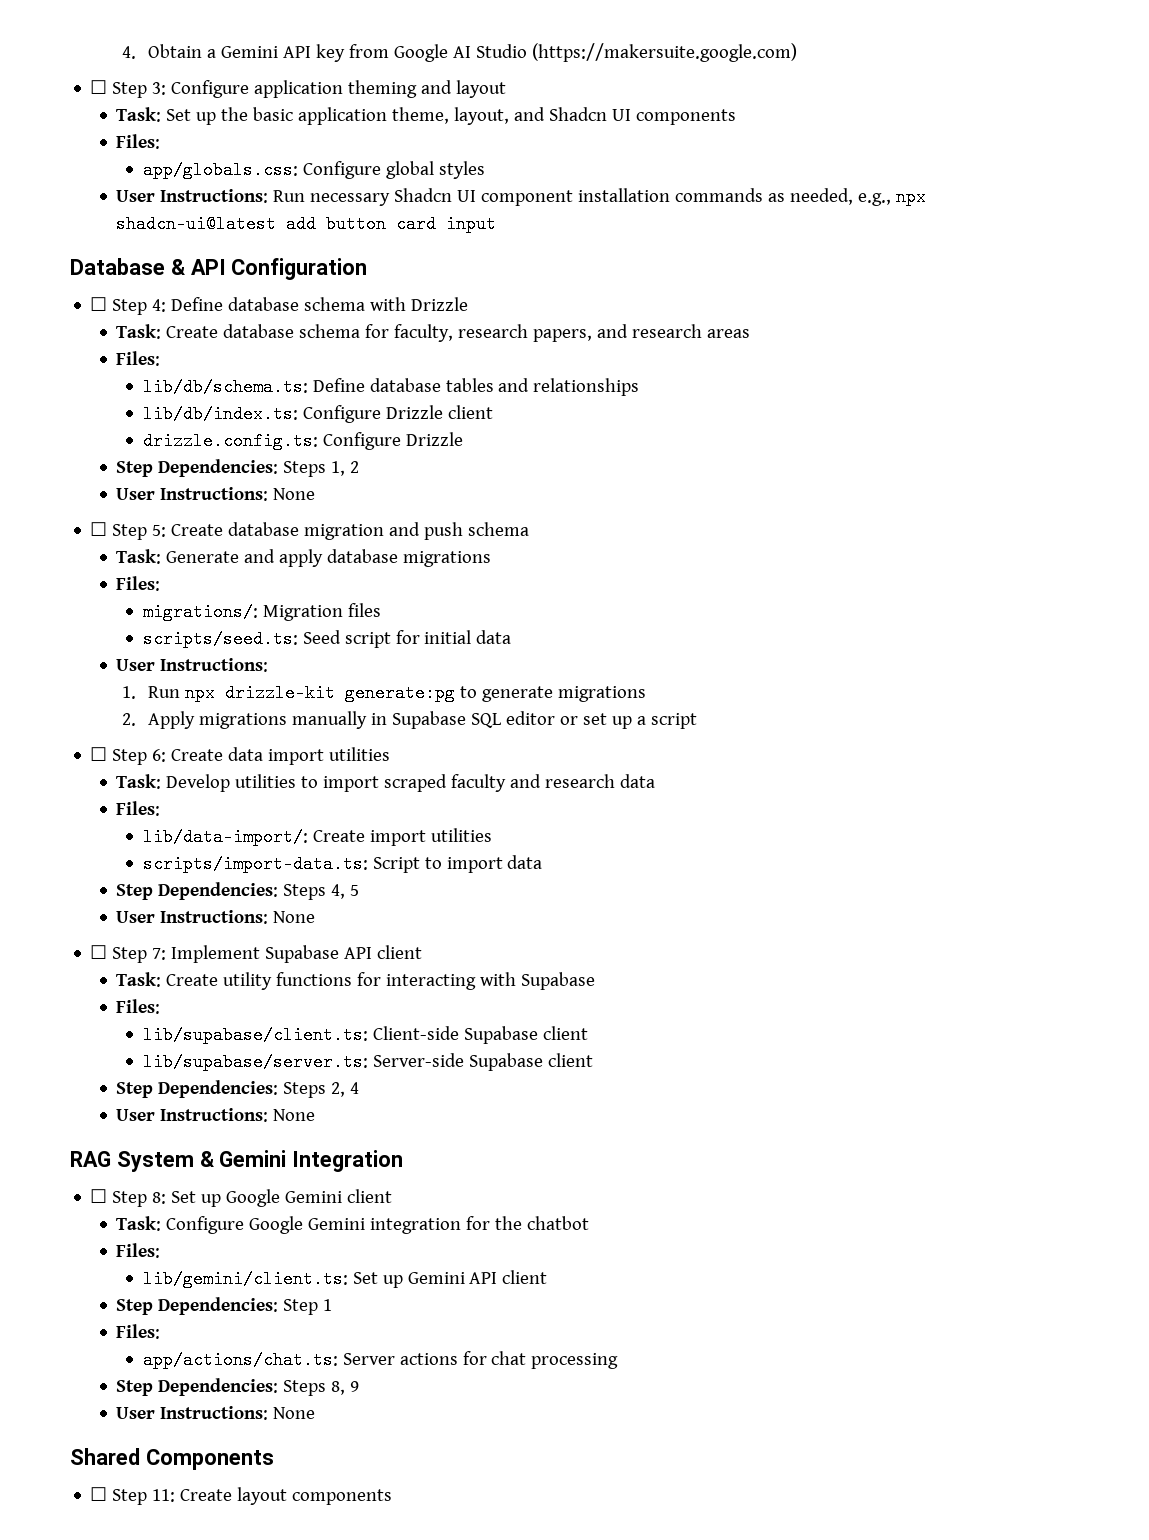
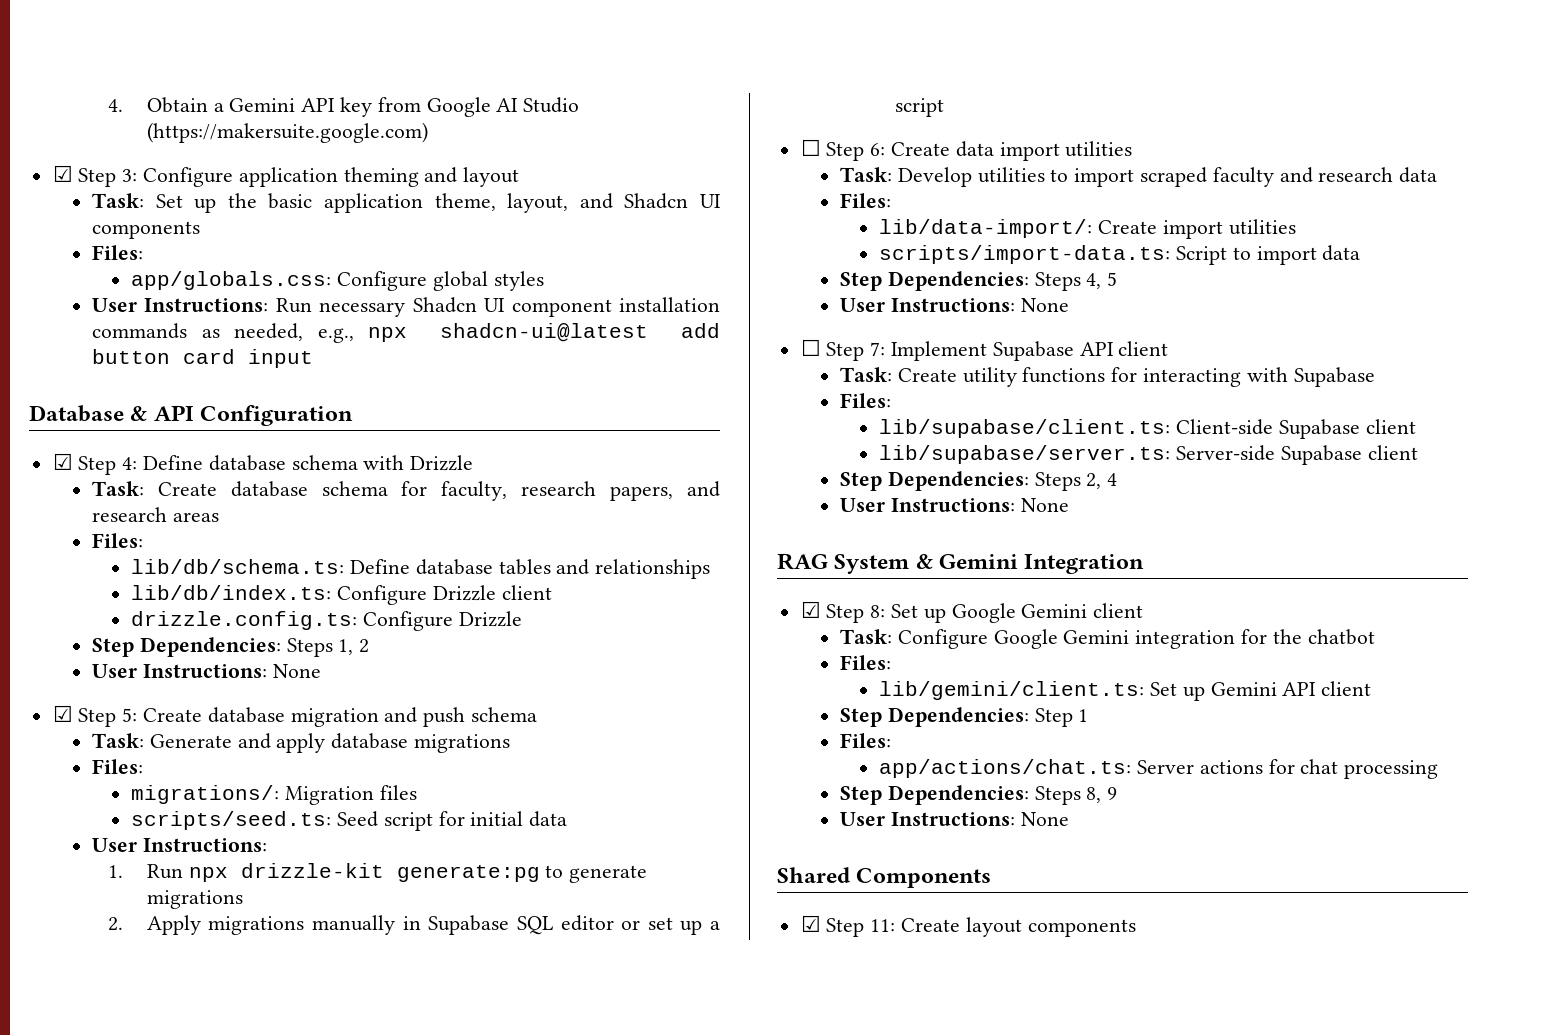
[90,80,108,94] ☐ -> [52,165,73,182] ☑
[90,297,108,311] ☐ -> [52,453,73,470] ☑
[90,522,108,536] ☐ -> [52,705,73,722] ☑
[90,1189,108,1203] ☐ -> [800,601,821,618] ☑
[90,1487,108,1501] ☐ -> [800,915,821,932] ☑

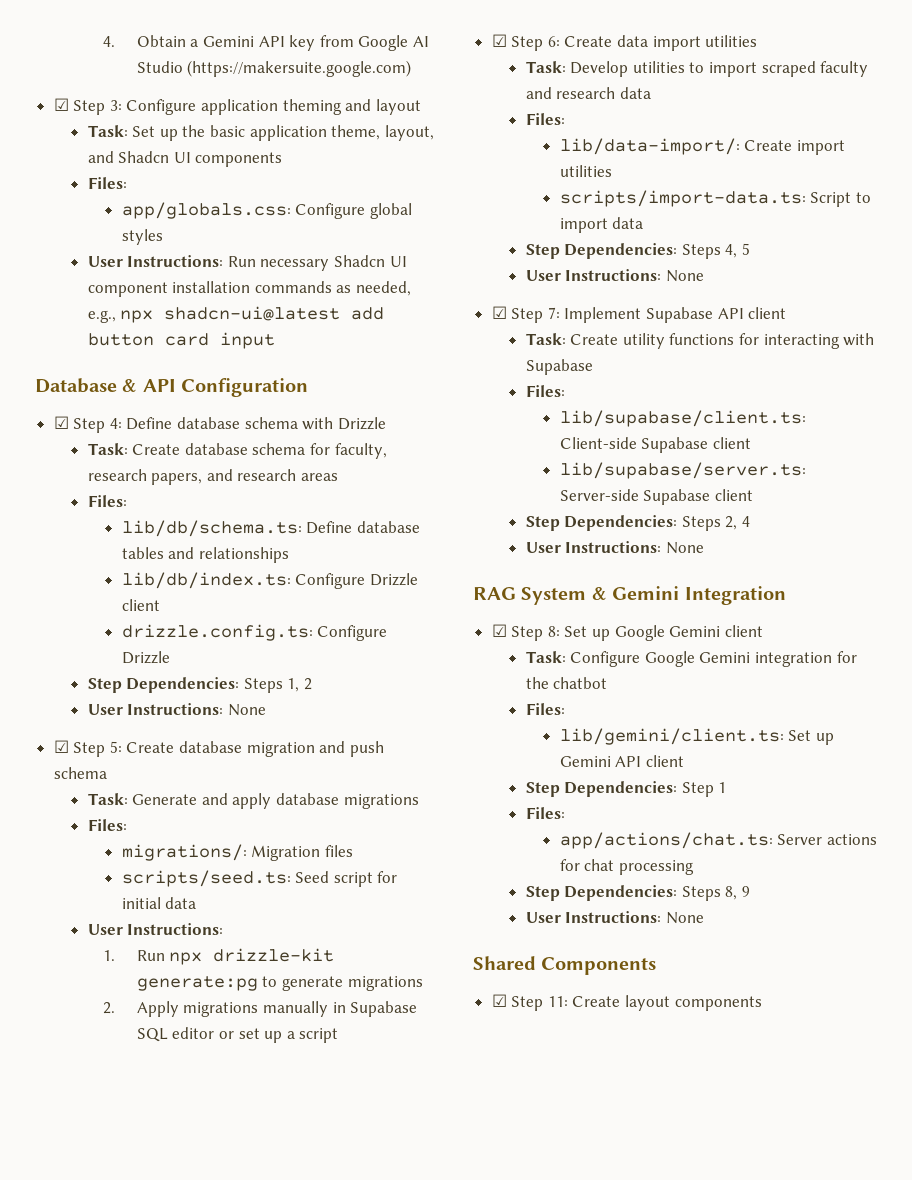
[800,139,821,156] ☐ -> [491,34,507,47] ☑
[800,339,821,356] ☐ -> [491,306,507,319] ☑

